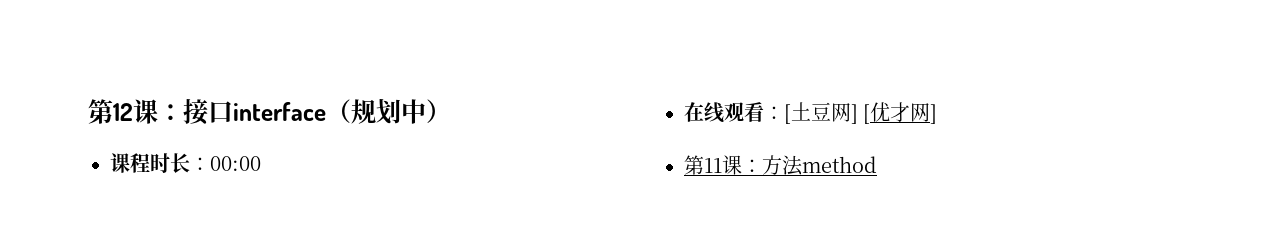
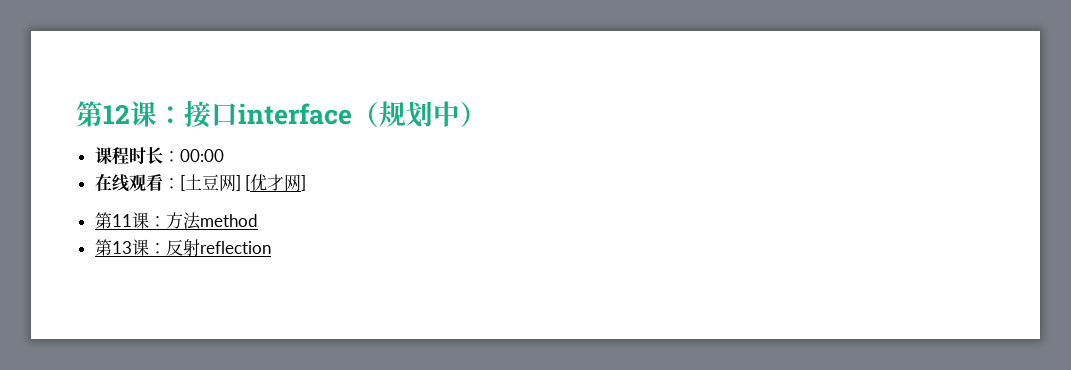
(877, 164) none -> [94,239,271,256] // 第13课：反射reflection

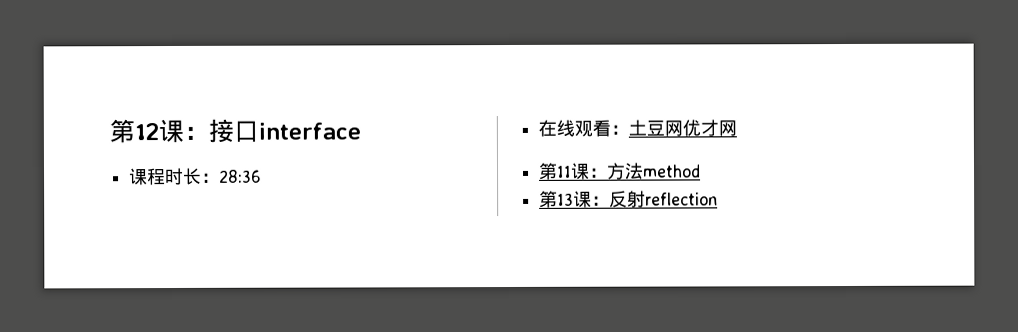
[352,101,487,128] （规划中） -> (361, 131) none
[179,149,224,162] 00:00 -> [219,169,263,183] 28:36
[179,174,251,192] [土豆网] [ -> [628,119,684,137] 土豆网
[301,175,307,191] ] -> (738, 128) none

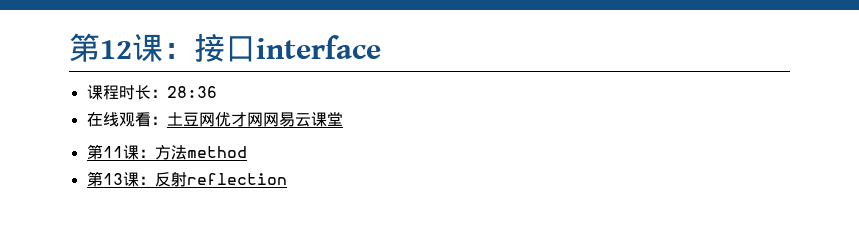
(738, 128) none -> [262,112,343,127] 网易云课堂

